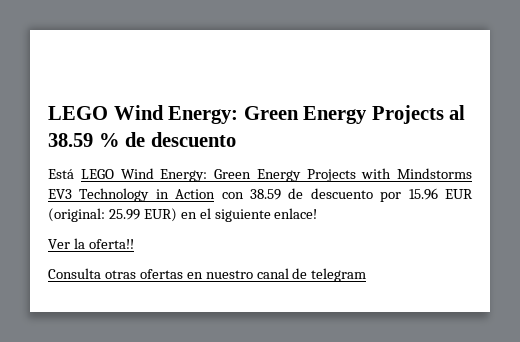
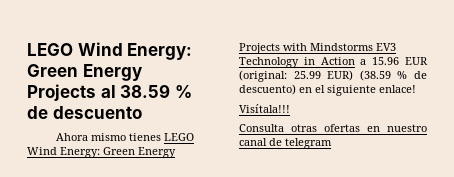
[48,169,74,179] Está -> [55,133,161,141] Ahora mismo tienes
[221,188,402,202] con 38.59 de descuento por -> [360,59,367,65] a
(177, 215) none -> [359,70,427,81] [239,84,296,95] (38.59 % de descuento)
[48,238,134,249] Ver la oferta!! -> [239,104,290,113] Visítala!!!

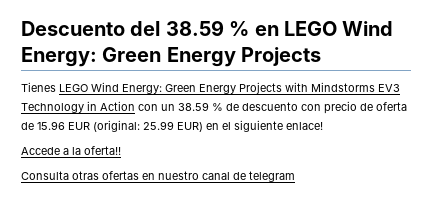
[27,42,193,60] [27,64,142,81] [27,84,192,101] [27,106,142,119] [55,133,161,141] LEGO Wind Energy: Green Energy Projects al 38.59 % de descuento // Ahora mismo tienes -> [21,20,394,36] [21,47,322,67] [21,82,56,92] Descuento del 38.59 % en LEGO Wind Energy: Green Energy Projects // Tienes
[360,59,367,65] a -> [138,101,407,114] [21,122,34,130] con un 38.59 % de descuento con precio de oferta de
[359,70,427,81] [239,84,296,95] (38.59 % de descuento) -> (203, 127) none
[239,104,290,113] Visítala!!! -> [21,146,121,155] Accede a la oferta!!

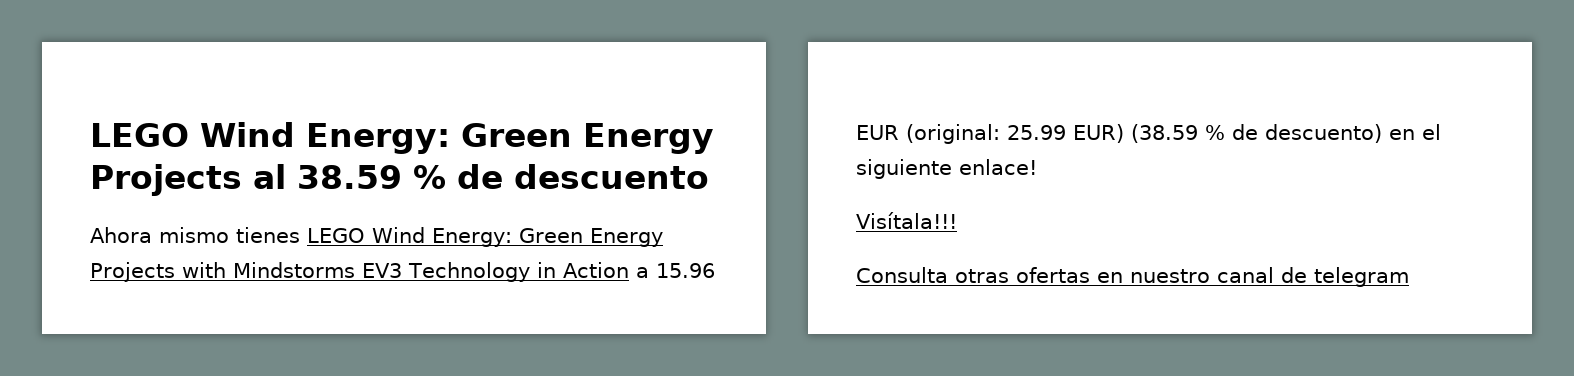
[21,20,394,36] [21,47,322,67] [21,82,56,92] Descuento del 38.59 % en LEGO Wind Energy: Green Energy Projects // Tienes -> [90,122,714,154] [90,164,709,196] [90,227,300,243] LEGO Wind Energy: Green Energy Projects al 38.59 % de descuento // Ahora mismo tienes
[138,101,407,114] [21,122,34,130] con un 38.59 % de descuento con precio de oferta de -> [635,267,649,278] a
(203, 127) none -> [1131,124,1382,143] (38.59 % de descuento)
[21,146,121,155] Accede a la oferta!! -> [856,212,957,229] Visítala!!!

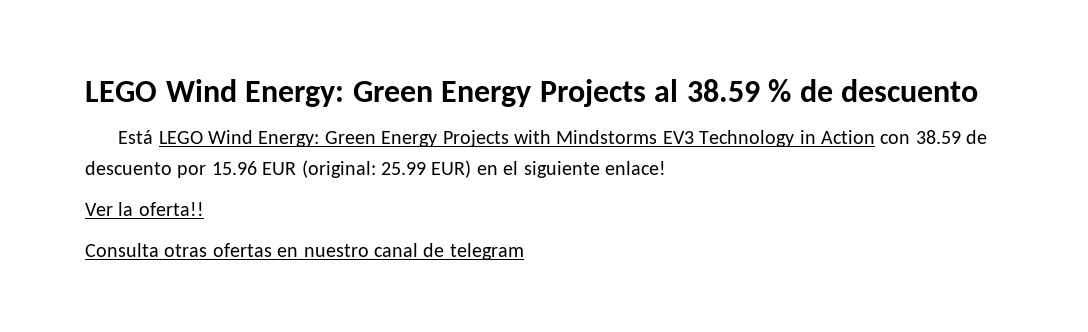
[90,227,300,243] Ahora mismo tienes -> [118,130,154,144] Está
[635,267,649,278] a -> [880,130,988,144] [85,161,207,178] con 38.59 de descuento por
[1131,124,1382,143] (38.59 % de descuento) -> (472, 169) none
[856,212,957,229] Visítala!!! -> [85,202,204,216] Ver la oferta!!

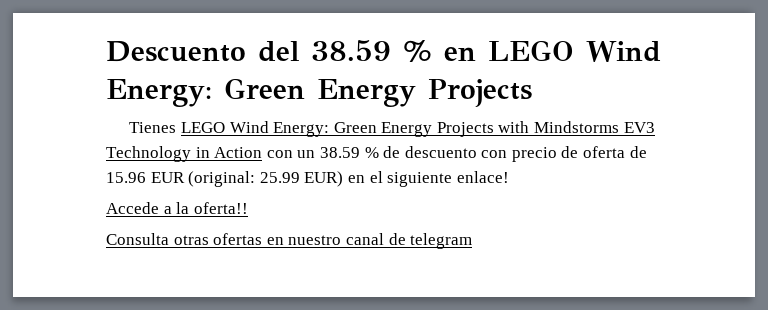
[85,79,979,107] [118,130,154,144] LEGO Wind Energy: Green Energy Projects al 38.59 % de descuento // Está -> [106,40,661,62] [106,78,532,107] [129,122,177,133] Descuento del 38.59 % en LEGO Wind Energy: Green Energy Projects // Tienes
[915,130,988,144] [85,161,207,178] 38.59 de descuento por -> [297,146,647,162] un 38.59 % de descuento con precio de oferta de
[85,203,113,216] Ver -> [106,202,172,214] Accede a

